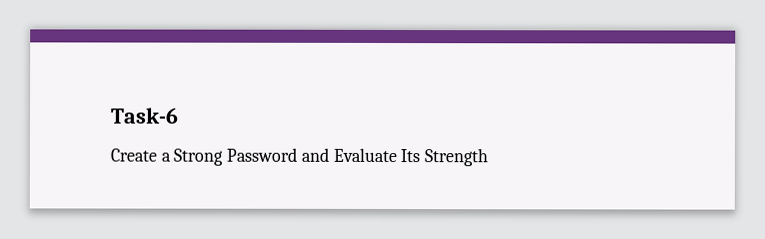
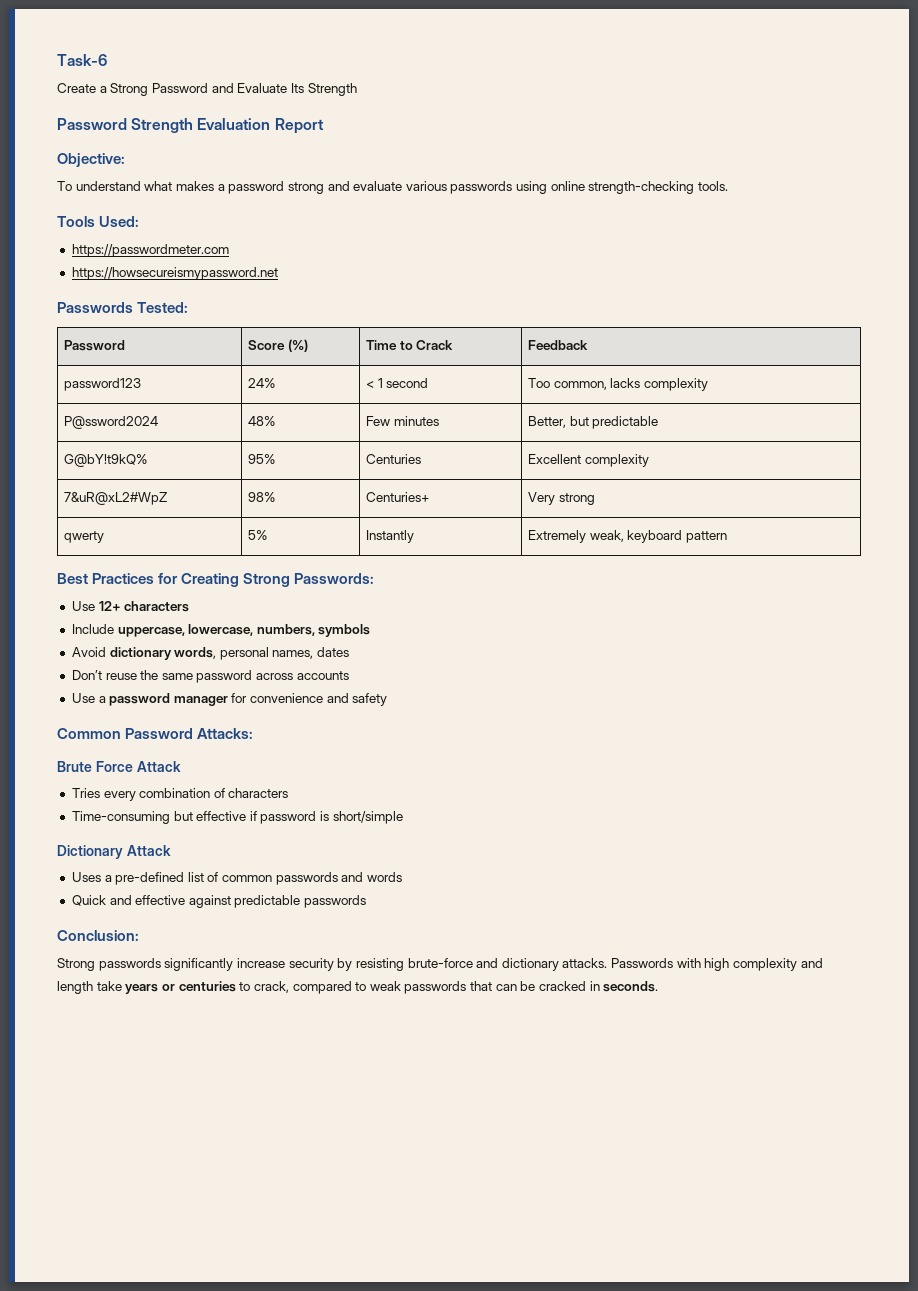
(489, 157) none -> [57,118,324,134] [57,153,125,167] [57,181,729,194] [57,216,140,227] [71,244,229,257] [71,267,278,280] [57,302,189,313] [64,340,126,351] [248,339,308,352] [366,340,454,350] [528,340,589,350] [64,378,142,391] [248,378,276,388] [366,378,429,388] [528,378,709,391] [64,416,159,429] [248,416,276,426] [366,416,439,426] [528,416,659,429] [64,454,148,467] [248,454,276,464] [366,454,422,464] [528,454,649,467] [64,492,168,505] [248,492,276,502] [366,492,430,502] [528,492,595,505] [64,531,105,543] [248,530,268,540] [366,530,415,543] [528,530,728,543] [57,573,375,587] [71,601,190,612] [71,624,371,637] [71,647,350,660] [71,670,349,683] [71,693,388,706] [57,728,254,739] [57,761,181,772] [71,788,289,801] [71,811,403,824] [57,845,171,859] [71,872,403,885] [71,895,367,908] [57,930,139,941] [57,958,823,971] [57,981,659,994] // Password Strength Evaluation Report // Objective: // To understand what makes a password strong and evaluate various passwords using online strength-checking tools. // Tools Used: // https://passwordmeter.com // https://howsecureismypassword.net // Passwords Tested: // Password | Score (%) | Time to Crack | Feedback // password123 | 24% | < 1 second | Too common, lacks complexity // P@ssword2024 | 48% | Few minutes | Better, but predictable // G@bY!t9kQ% | 95% | Centuries | Excellent complexity // 7&uR@xL2#WpZ | 98% | Centuries+ | Very strong // qwerty | 5% | Instantly | Extremely weak, keyboard pattern // Best Practices for Creating Strong Passwords: // Use 12+ characters // Include uppercase, lowercase, numbers, symbols // Avoid dictionary words, personal names, dates // Don’t reuse the same password across accounts // Use a password manager for convenience and safety // Common Password Attacks: // Brute Force Attack // Tries every combination of characters // Time-consuming but effective if password is short/simple // Dictionary Attack // Uses a pre-defined list of common passwords and words // Quick and effective against predictable passwords // Conclusion: // Strong passwords significantly increase security by resisting brute-force and dictionary attacks. Passwords with high complexity and length take years or centuries to crack, compared to weak passwords that can be cracked in seconds.

